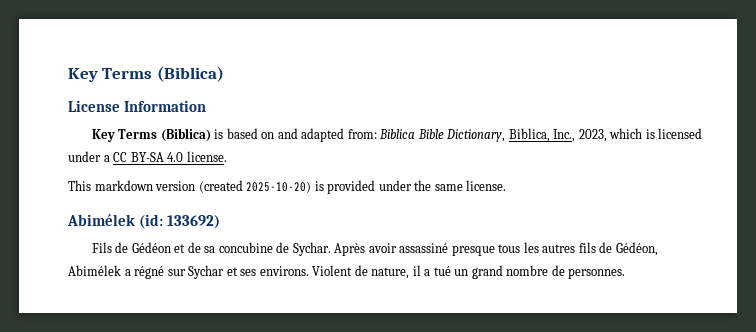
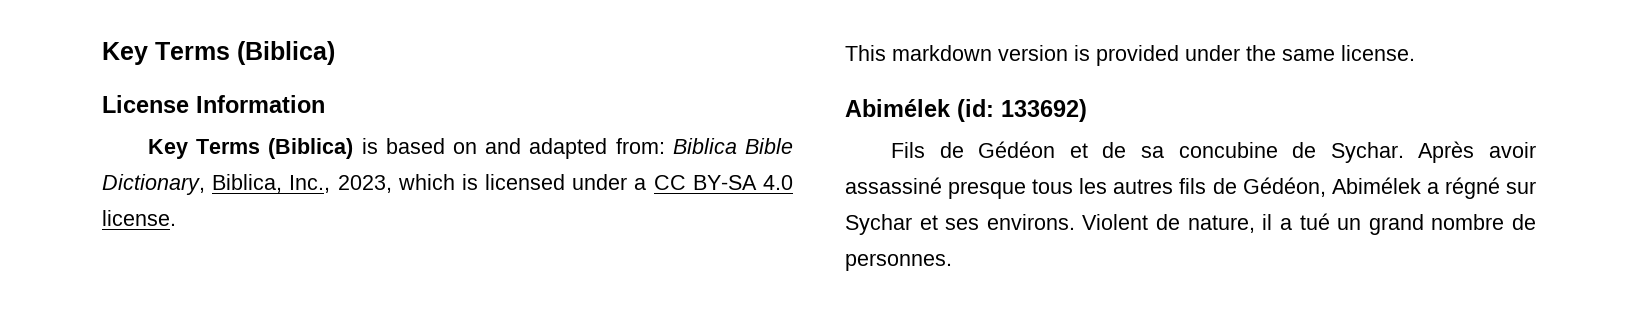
[198,180,312,193] (created 2025-10-20) -> (1068, 53) none

